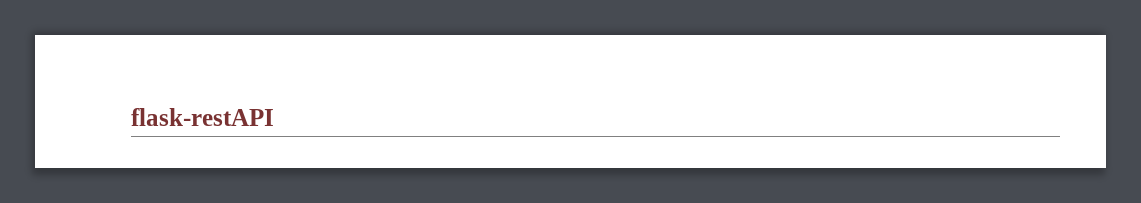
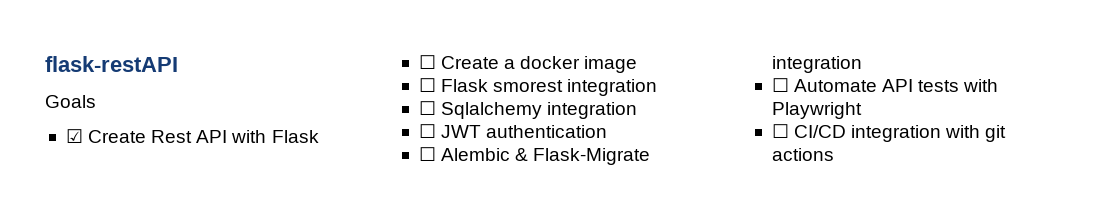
(274, 117) none -> [45,95,96,108] [65,129,319,143] [418,55,638,73] [418,78,658,96] [418,101,638,119] [418,124,608,138] [418,147,651,165] [771,56,862,73] [771,78,999,92] [771,102,862,119] [771,124,1007,142] [771,148,834,161] // Goals // ☑ Create Rest API with Flask // ☐ Create a docker image // ☐ Flask smorest integration // ☐ Sqlalchemy integration // ☐ JWT authentication // ☐ Alembic & Flask-Migrate integration // ☐ Automate API tests with Playwright // ☐ CI/CD integration with git actions

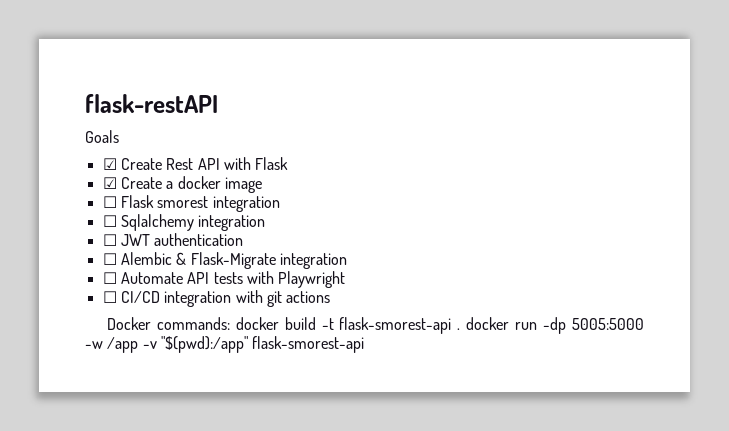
[418,55,436,69] ☐ -> [102,177,117,189] ☑
(834, 154) none -> [106,317,644,334] [85,336,365,353] // Docker commands: docker build -t flask-smorest-api . docker run -dp 5005:5000 -w /app -v "$(pwd):/app" flask-smorest-api

